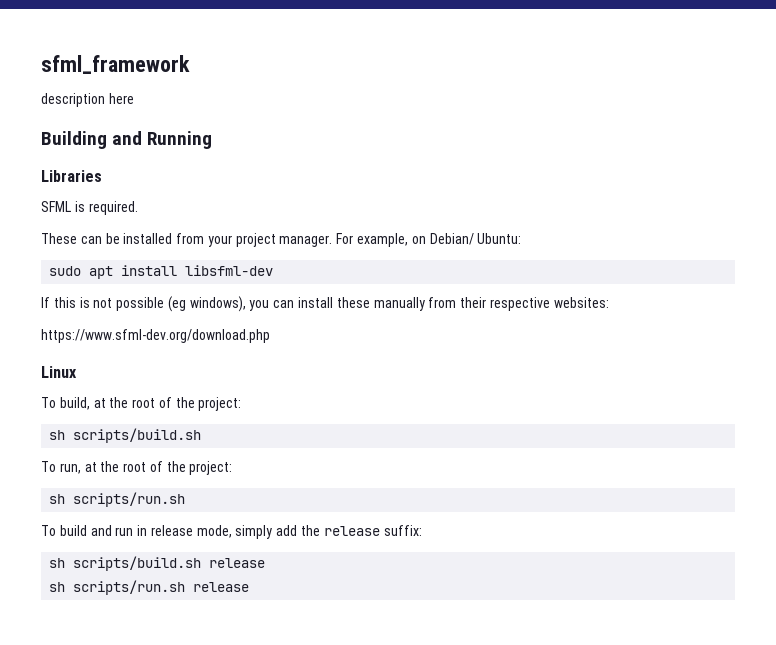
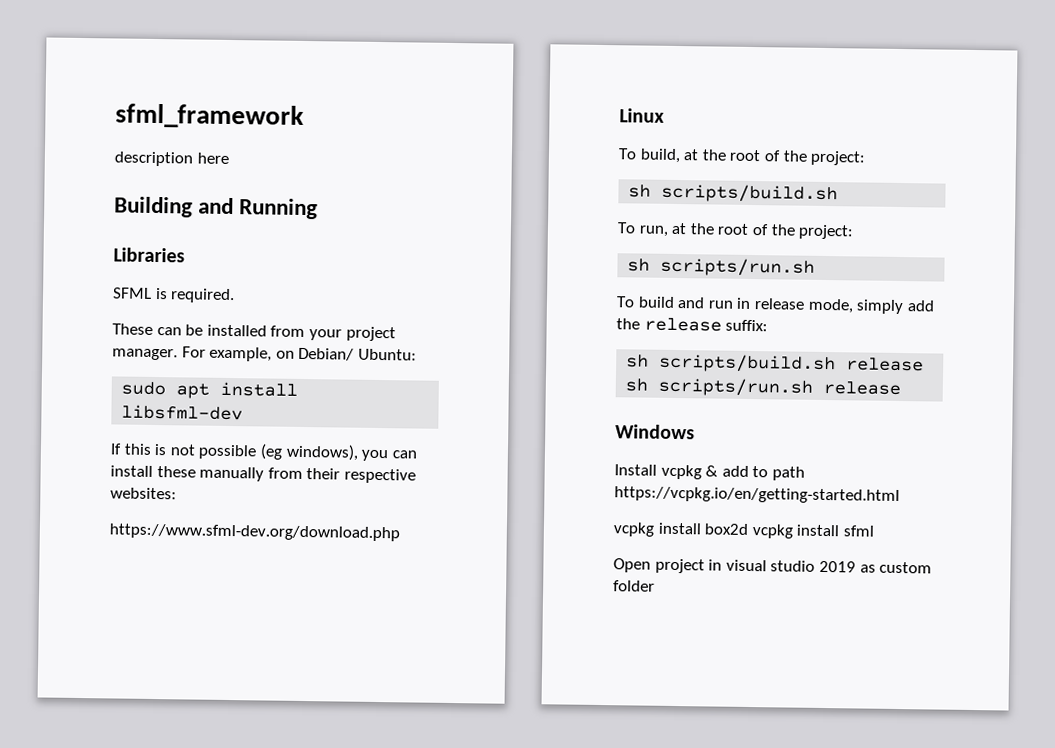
(250, 587) none -> [615,424,695,440] [614,464,805,481] [614,486,900,505] [613,522,874,539] [613,558,933,574] [613,580,655,592] // Windows // Install vcpkg & add to path https://vcpkg.io/en/getting-started.html // vcpkg install box2d vcpkg install sfml // Open project in visual studio 2019 as custom folder

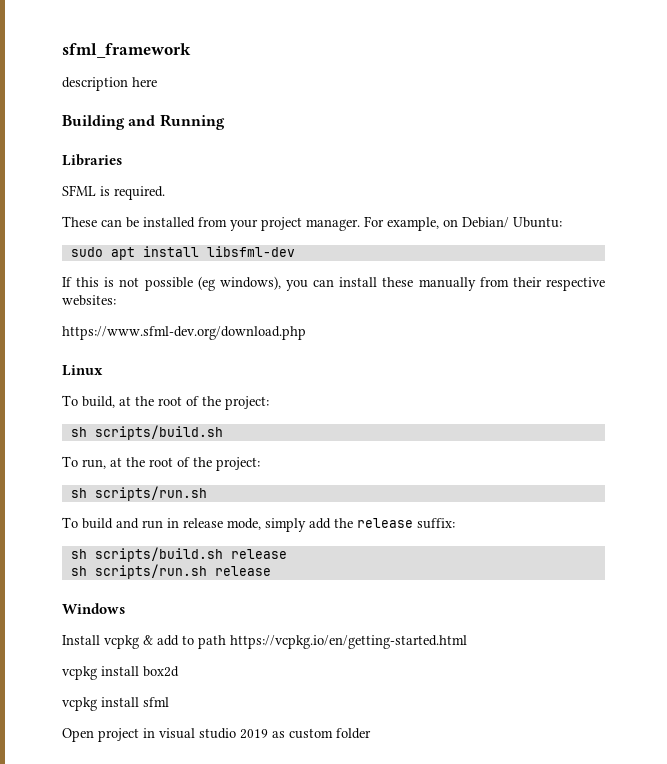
(750, 529) none -> (179, 671) //

